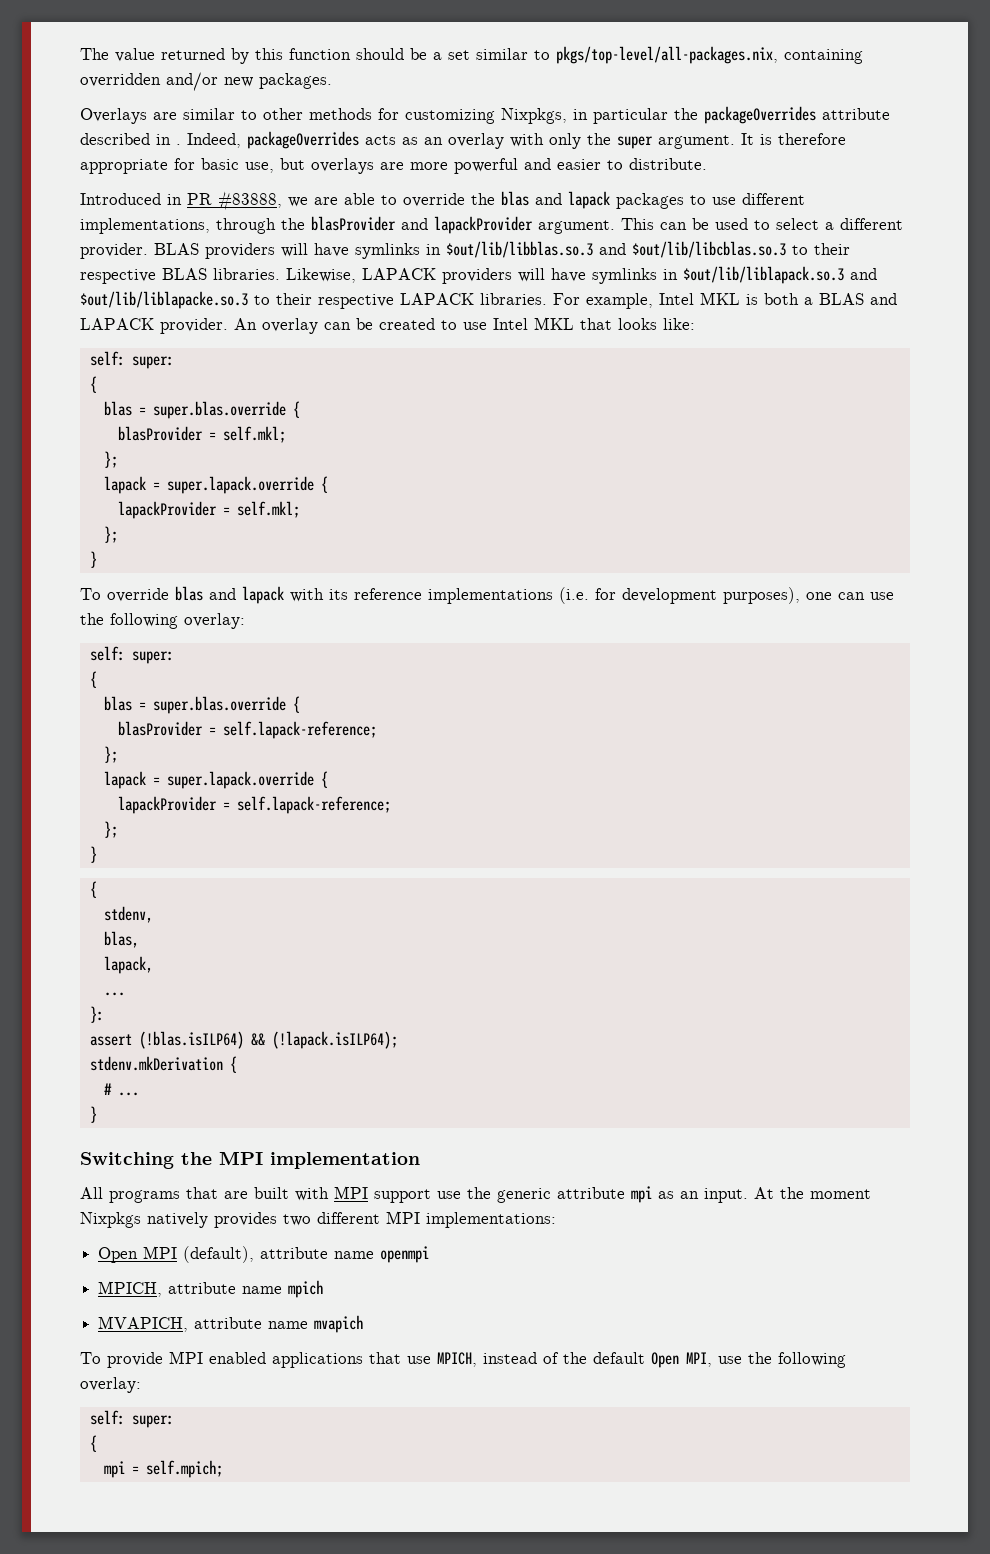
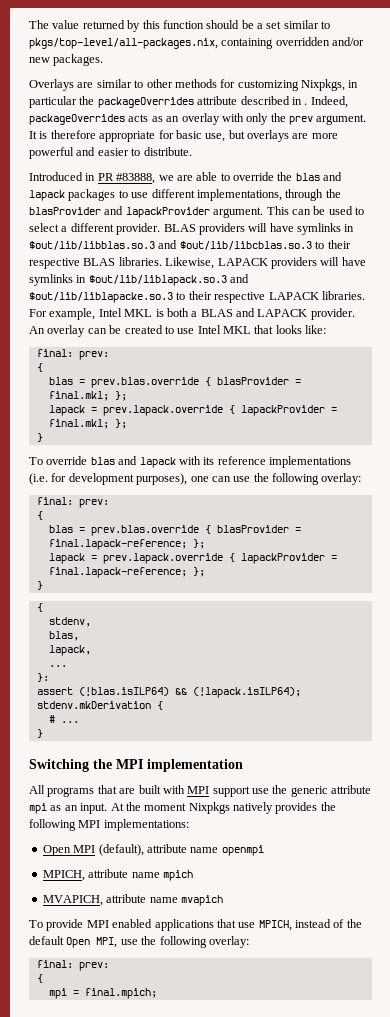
[617,136,653,149] super -> [289,116,313,125] prev
[89,351,174,369] [89,376,97,393] [103,401,300,419] [117,426,286,443] [103,451,118,468] [103,476,328,494] [117,501,300,519] self: super: // { // blas = super.blas.override { // blasProvider = self.mkl; // }; // lapack = super.lapack.override { // lapackProvider = self.mkl; // -> [36,349,109,360] [36,363,43,372] [48,377,301,388] [48,391,127,401] [48,405,337,416] [48,419,109,429] final: prev: // { // blas = prev.blas.override { blasProvider = final.mkl; }; // lapack = prev.lapack.override { lapackProvider = final.mkl;
[89,646,174,664] [89,671,97,688] [103,696,300,714] [117,721,377,739] [103,746,118,763] [103,771,328,789] [117,796,391,814] self: super: // { // blas = super.blas.override { // blasProvider = self.lapack-reference; // }; // lapack = super.lapack.override { // lapackProvider = self.lapack-reference; // -> [36,497,109,508] [36,511,43,520] [48,525,301,536] [48,539,205,550] [48,553,337,564] [48,567,187,578] final: prev: // { // blas = prev.blas.override { blasProvider = final.lapack-reference; }; // lapack = prev.lapack.override { lapackProvider = final.lapack-reference;
[283,1212,380,1226] two different -> [320,802,336,811] [29,819,76,831] the following
[89,1410,174,1428] self: super: -> [36,960,109,971] final: prev:
[145,1460,223,1478] self.mpich; -> [84,988,157,999] final.mpich;

